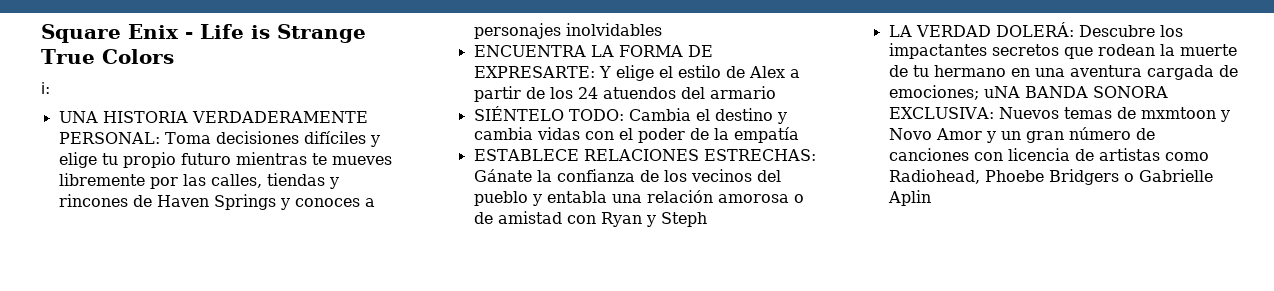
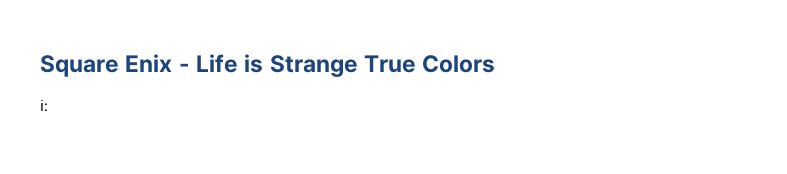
[58,111,368,123] [58,131,380,147] [58,152,392,168] [58,173,339,189] [58,194,375,210] [473,23,662,39] [473,45,713,57] [473,65,800,81] [473,86,776,102] [473,106,787,124] [473,127,799,143] [473,149,816,161] [473,169,781,182] [473,190,804,206] [473,211,707,227] [888,22,1183,37] [888,43,1237,59] [888,65,1238,80] [888,85,1168,100] [888,107,1230,122] [888,127,1155,143] [888,148,1209,161] [888,169,1213,185] [887,190,931,206] // UNA HISTORIA VERDADERAMENTE PERSONAL: Toma decisiones difíciles y elige tu propio futuro mientras te mueves libremente por las calles, tiendas y rincones de Haven Springs y conoces a personajes inolvidables // ENCUENTRA LA FORMA DE EXPRESARTE: Y elige el estilo de Alex a partir de los 24 atuendos del armario // SIÉNTELO TODO: Cambia el destino y cambia vidas con el poder de la empatía // ESTABLECE RELACIONES ESTRECHAS: Gánate la confianza de los vecinos del pueblo y entabla una relación amorosa o de amistad con Ryan y Steph // LA VERDAD DOLERÁ: Descubre los impactantes secretos que rodean la muerte de tu hermano en una aventura cargada de emociones; uNA BANDA SONORA EXCLUSIVA: Nuevos temas de mxmtoon y Novo Amor y un gran número de canciones con licencia de artistas como Radiohead, Phoebe Bridgers o Gabrielle Aplin -> (48, 106) none

